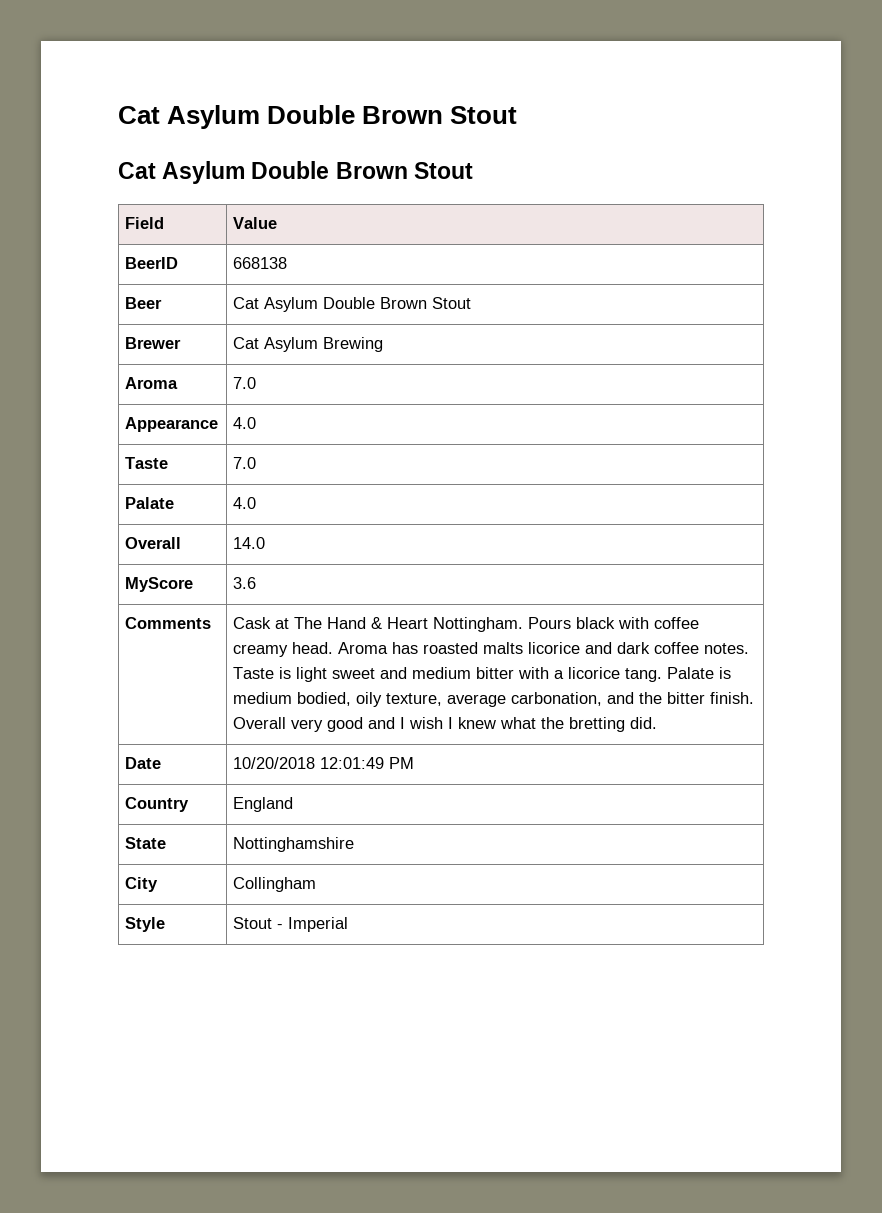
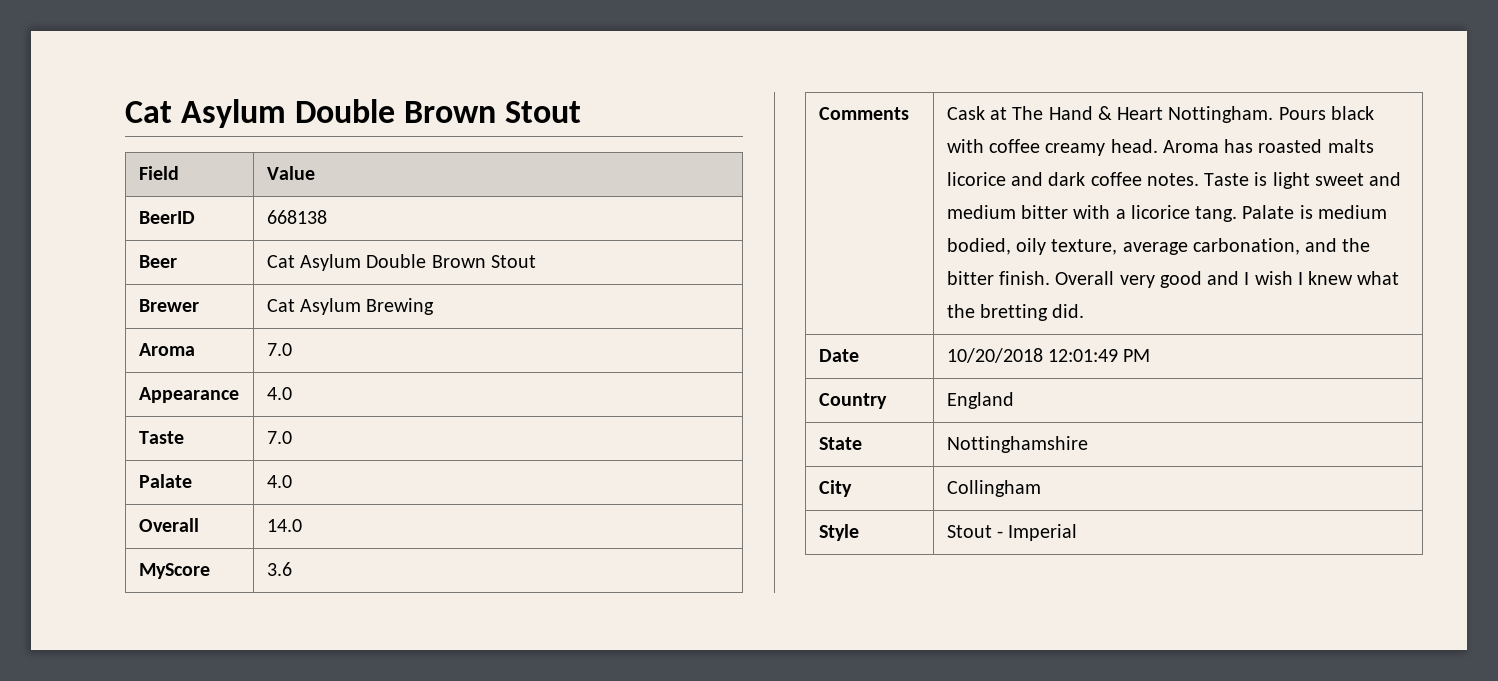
[118,105,518,129] [118,161,473,184] Cat Asylum Double Brown Stout // Cat Asylum Double Brown Stout -> [125,99,582,128] Cat Asylum Double Brown Stout

